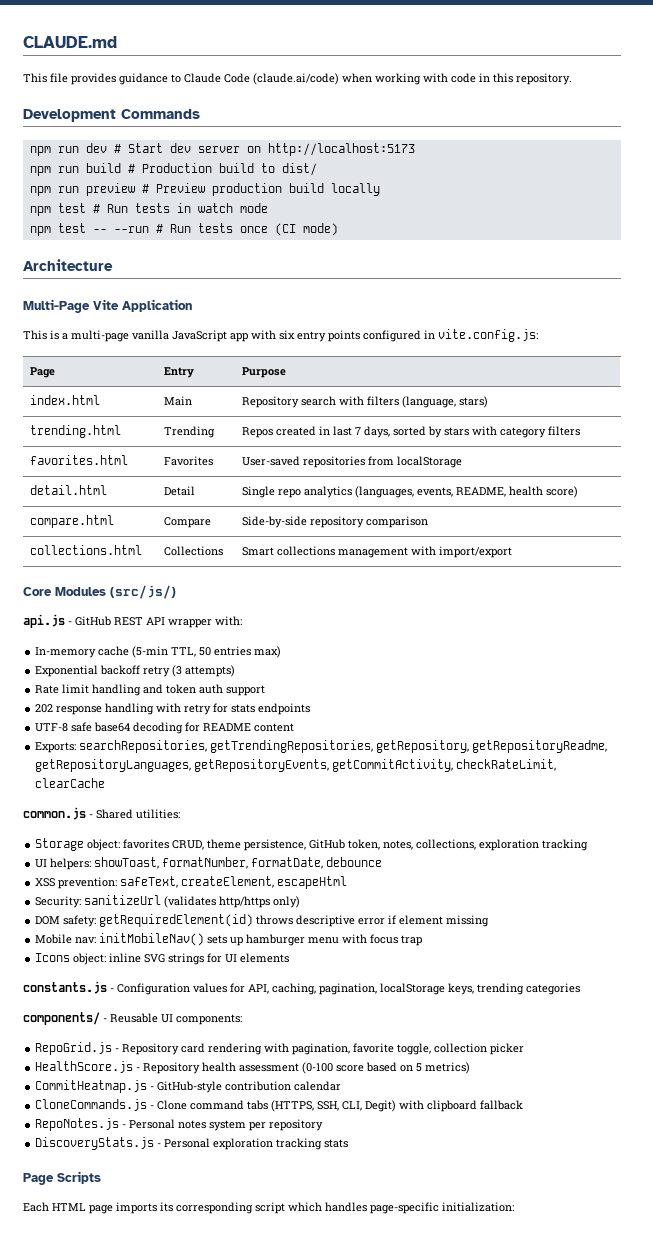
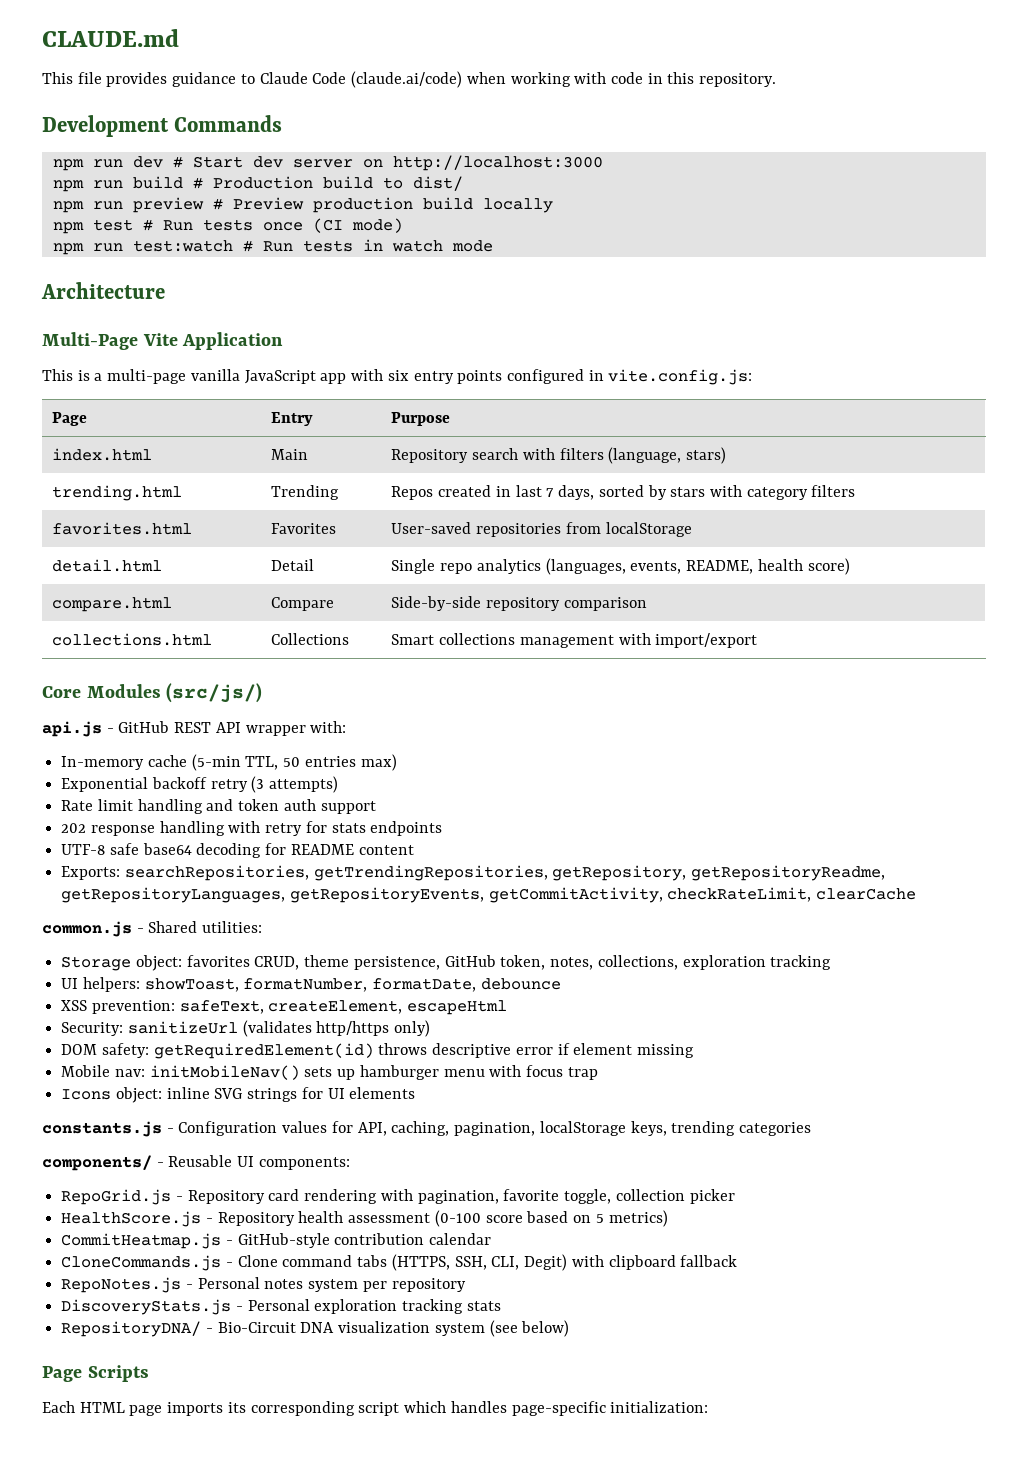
[267,143,415,156] http://localhost:5173 -> [392,155,603,171] http://localhost:3000
[176,203,268,213] [29,223,338,236] in watch mode // npm test -- --run # Run tests once (CI mode) -> [262,218,403,233] [52,239,493,255] once (CI mode) // npm run test:watch # Run tests in watch mode
(349, 1143) none -> [61,1320,570,1337] // RepositoryDNA/ - Bio-Circuit DNA visualization system (see below)

